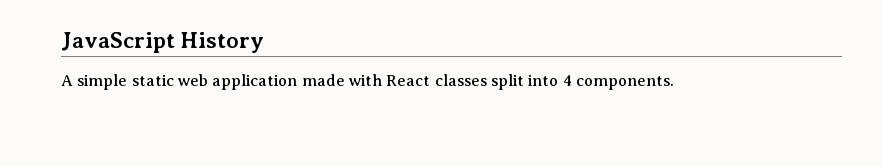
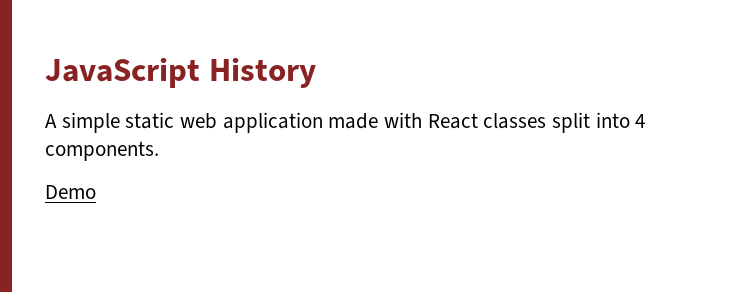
(674, 83) none -> [45,185,96,199] // Demo

